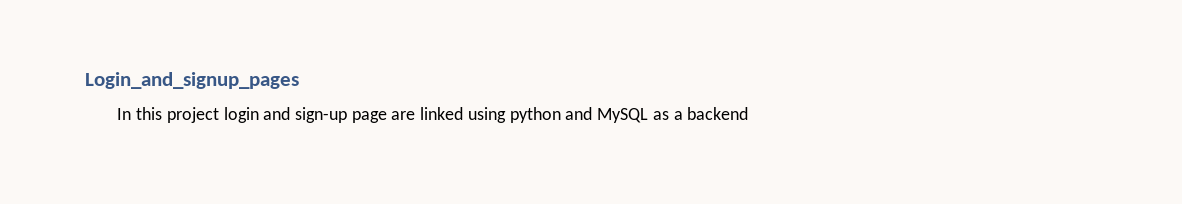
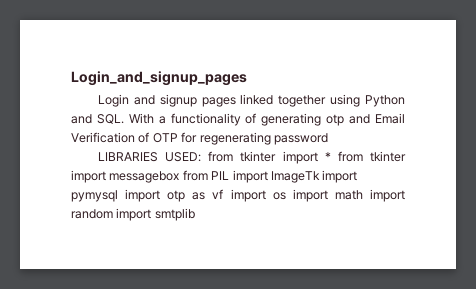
[117,107,749,123] In this project login and sign-up page are linked using python and MySQL as a backend -> [98,94,406,107] [71,113,405,126] [71,132,328,145] [98,151,406,164] [71,170,358,183] [71,189,405,202] [71,208,195,221] Login and signup pages linked together using Python and SQL. With a functionality of generating otp and Email Verification of OTP for regenerating password // LIBRARIES USED: from tkinter import * from tkinter import messagebox from PIL import ImageTk import pymysql import otp as vf import os import math import random import smtplib

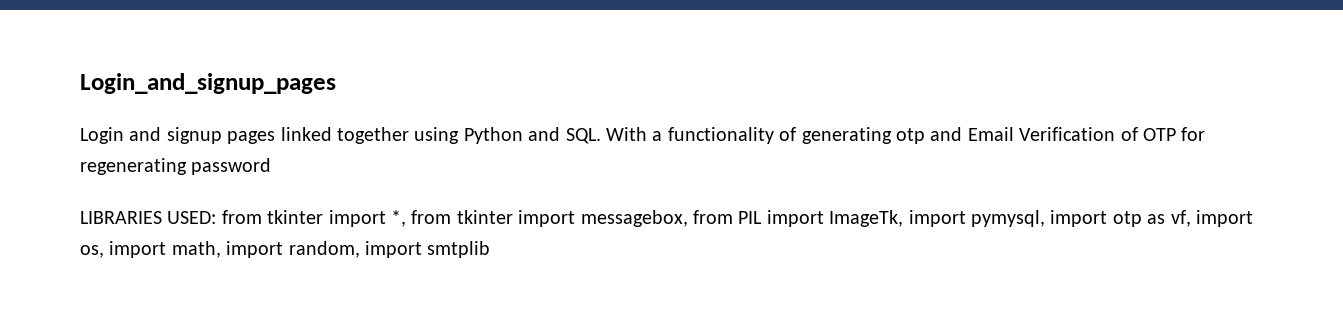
[324,151,406,162] [71,170,180,183] * from tkinter import messagebox -> [391,210,688,227] *, from tkinter import messagebox,
[270,170,358,183] [71,189,405,202] [71,209,113,219] ImageTk import pymysql import otp as vf import os import math import random -> [829,210,1253,227] [80,241,360,258] ImageTk, import pymysql, import otp as vf, import os, import math, import random,

